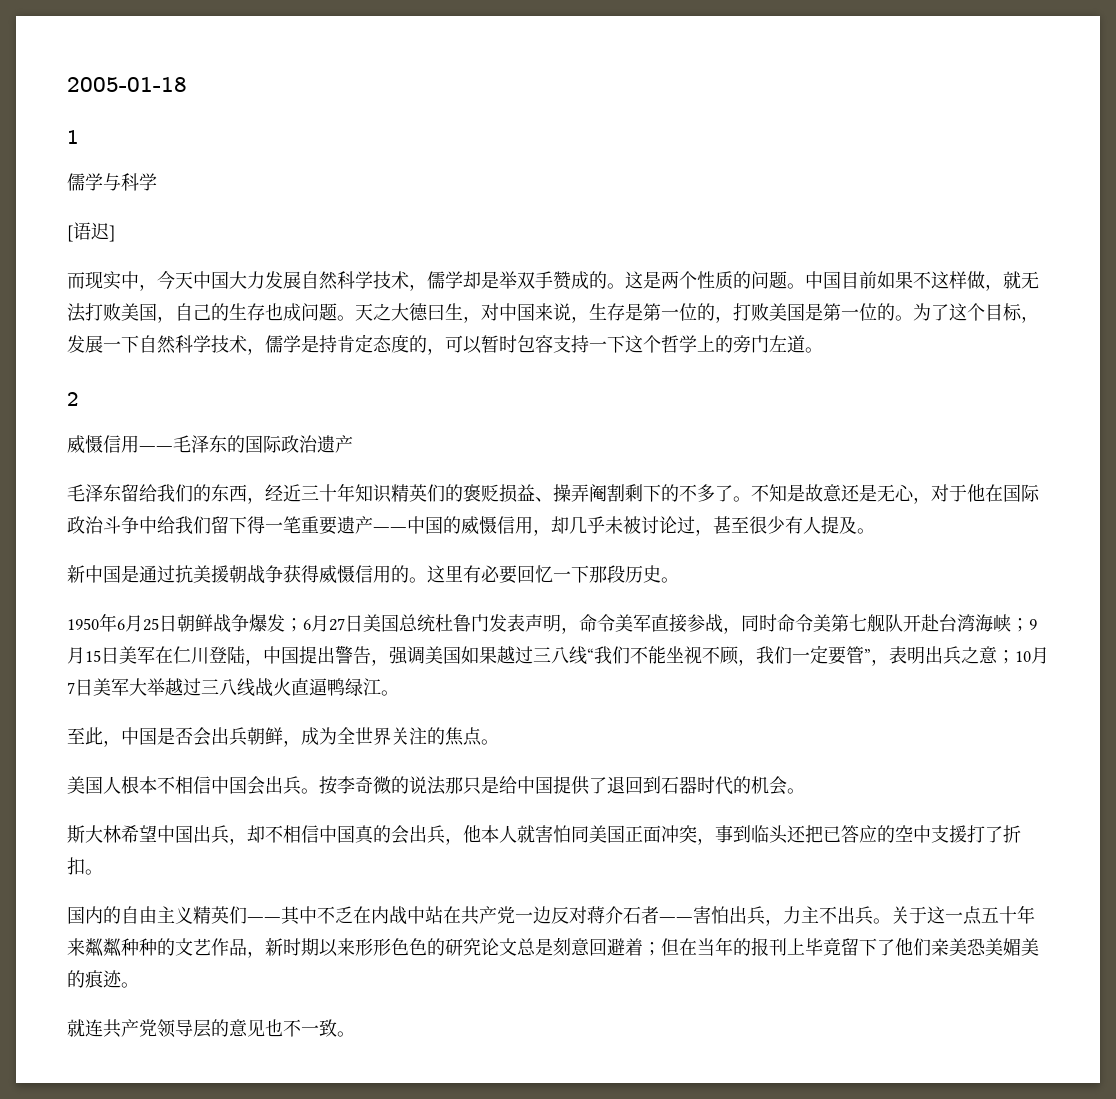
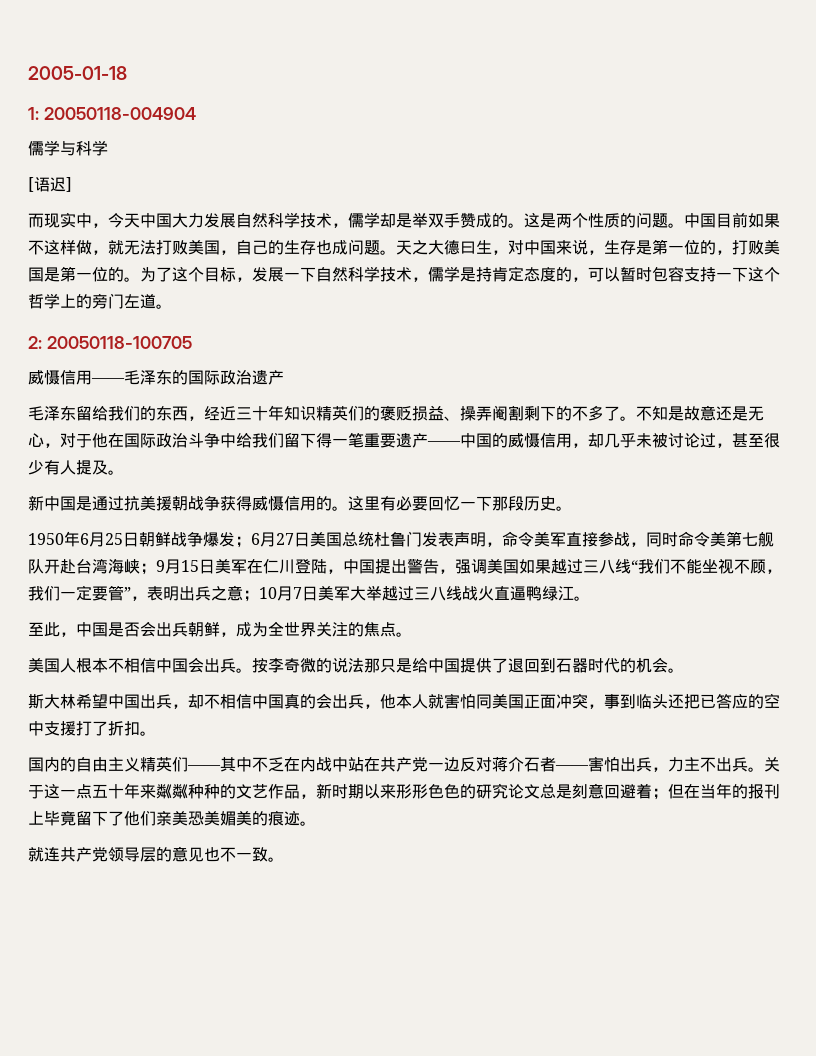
[67,130,79,144] 1 -> [28,107,196,120] 1: 20050118-004904
[67,392,79,406] 2 -> [28,336,192,349] 2: 20050118-100705

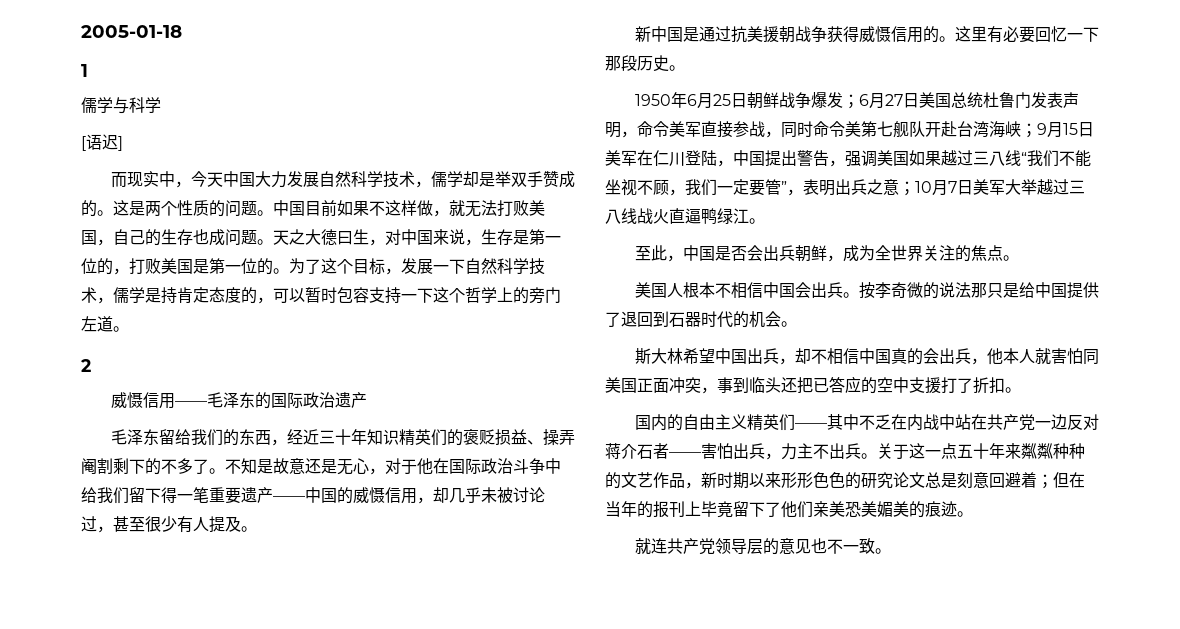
[28,107,196,120] 1: 20050118-004904 -> [81,64,88,77] 1
[28,336,192,349] 2: 20050118-100705 -> [81,359,91,372] 2

